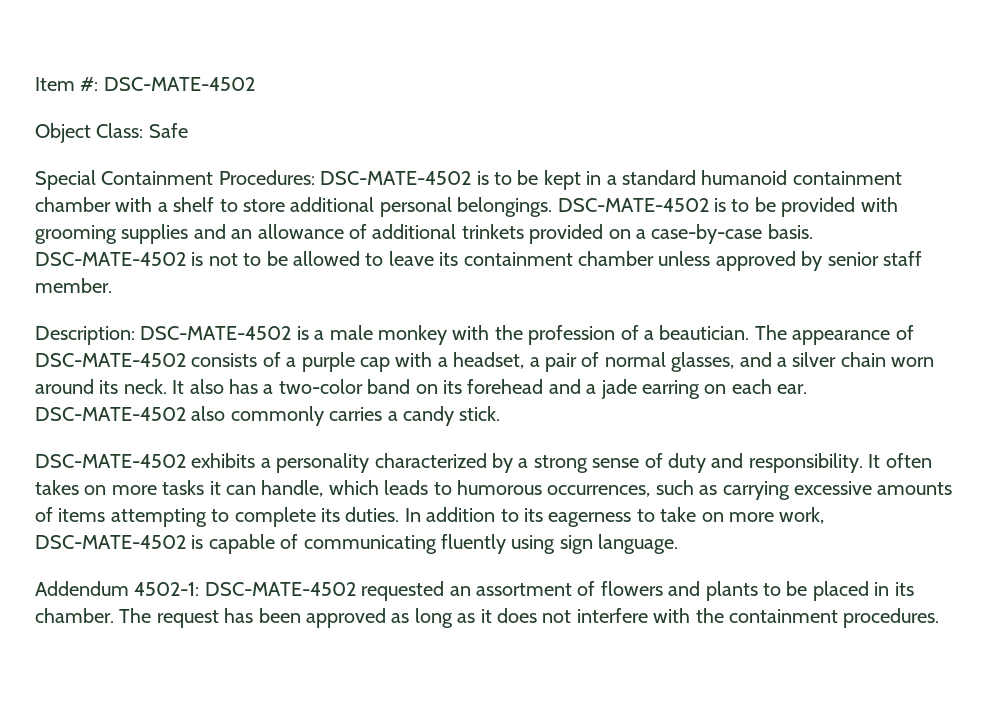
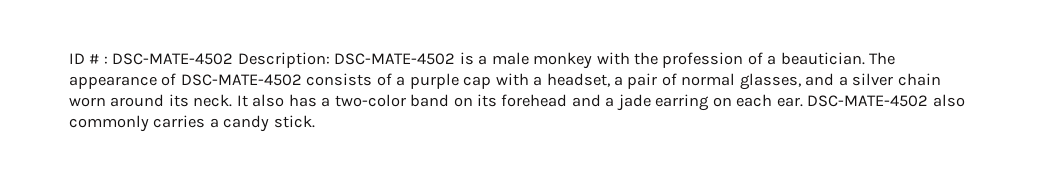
[35,77,255,91] [35,123,188,143] [35,170,902,190] [35,197,898,217] [35,224,813,244] [35,251,922,271] [35,278,112,293] Item #: DSC-MATE-4502 // Object Class: Safe // Special Containment Procedures: DSC-MATE-4502 is to be kept in a standard humanoid containment chamber with a shelf to store additional personal belongings. DSC-MATE-4502 is to be provided with grooming supplies and an allowance of additional trinkets provided on a case-by-case basis. DSC-MATE-4502 is not to be allowed to leave its containment chamber unless approved by senior staff member. // -> [69,53,234,65] ID # : DSC-MATE-4502
[35,453,932,473] [35,480,953,500] [35,507,825,527] [35,534,679,554] [35,581,914,601] [35,608,940,628] // DSC-MATE-4502 exhibits a personality characterized by a strong sense of duty and responsibility. It often takes on more tasks it can handle, which leads to humorous occurrences, such as carrying excessive amounts of items attempting to complete its duties. In addition to its eagerness to take on more work, DSC-MATE-4502 is capable of communicating fluently using sign language. // Addendum 4502-1: DSC-MATE-4502 requested an assortment of flowers and plants to be placed in its chamber. The request has been approved as long as it does not interfere with the containment procedures. -> (315, 121) none

